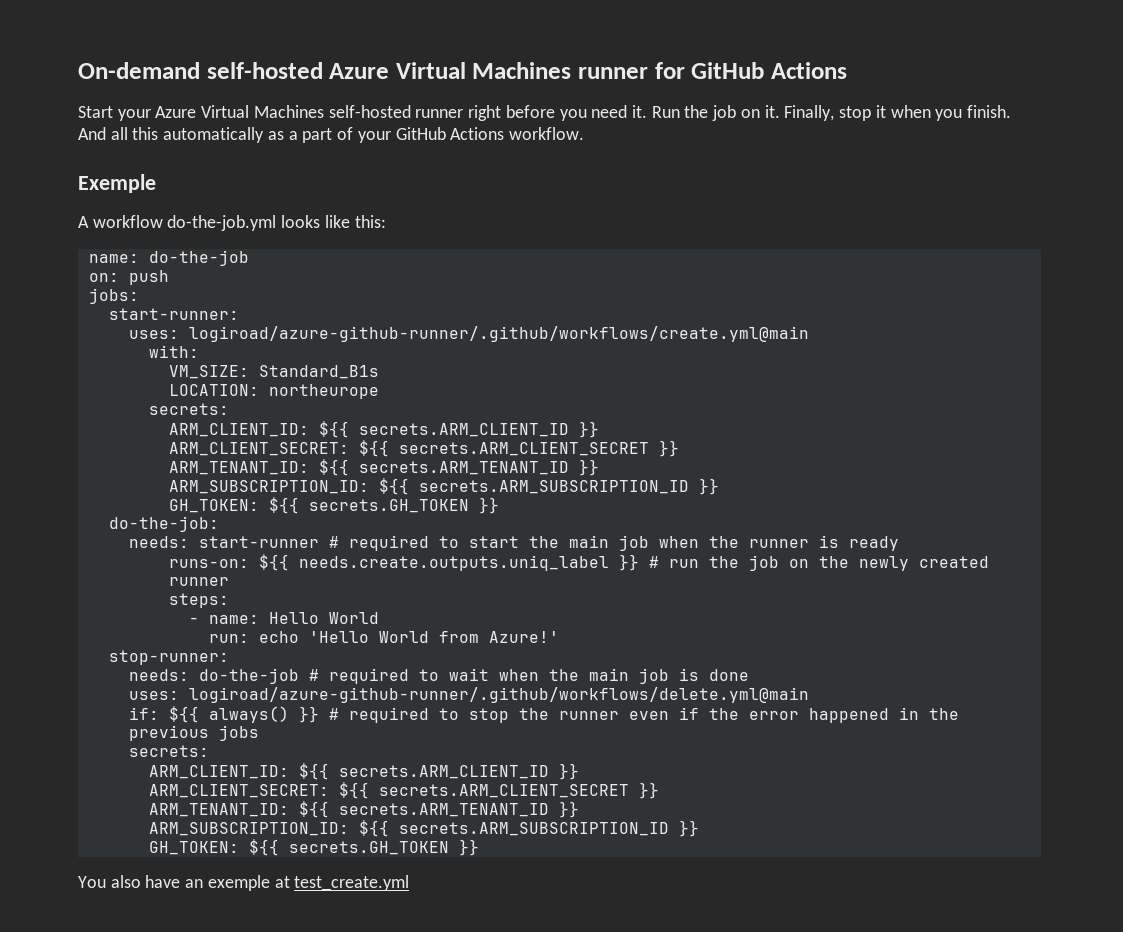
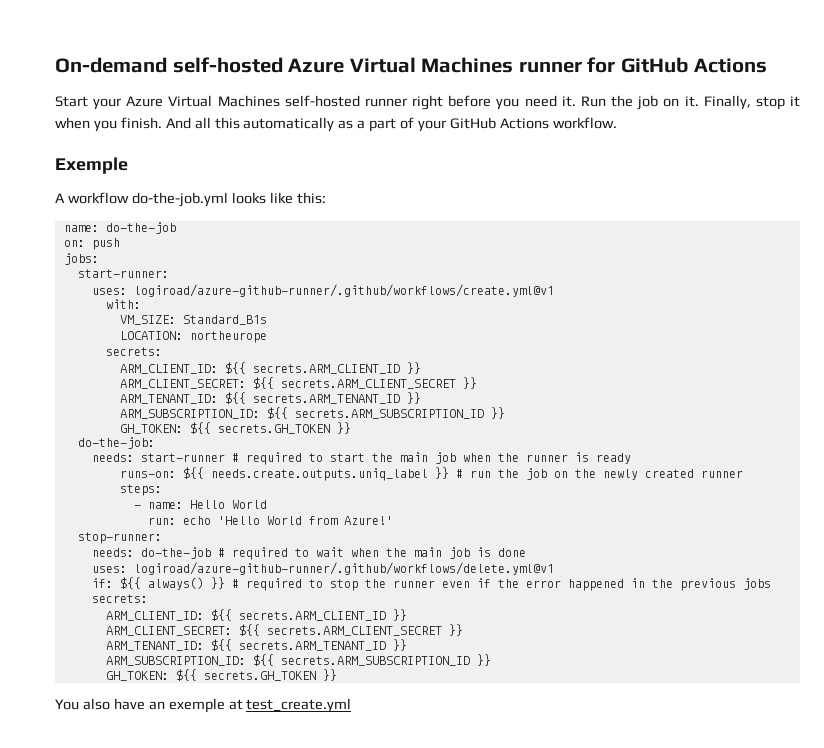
[188,326,809,342] logiroad/azure-github-runner/.github/workflows/create.yml@main -> [133,284,554,297] logiroad/azure-github-runner/.github/workflows/create.yml@v1
[188,687,809,703] logiroad/azure-github-runner/.github/workflows/delete.yml@main -> [133,562,554,575] logiroad/azure-github-runner/.github/workflows/delete.yml@v1

